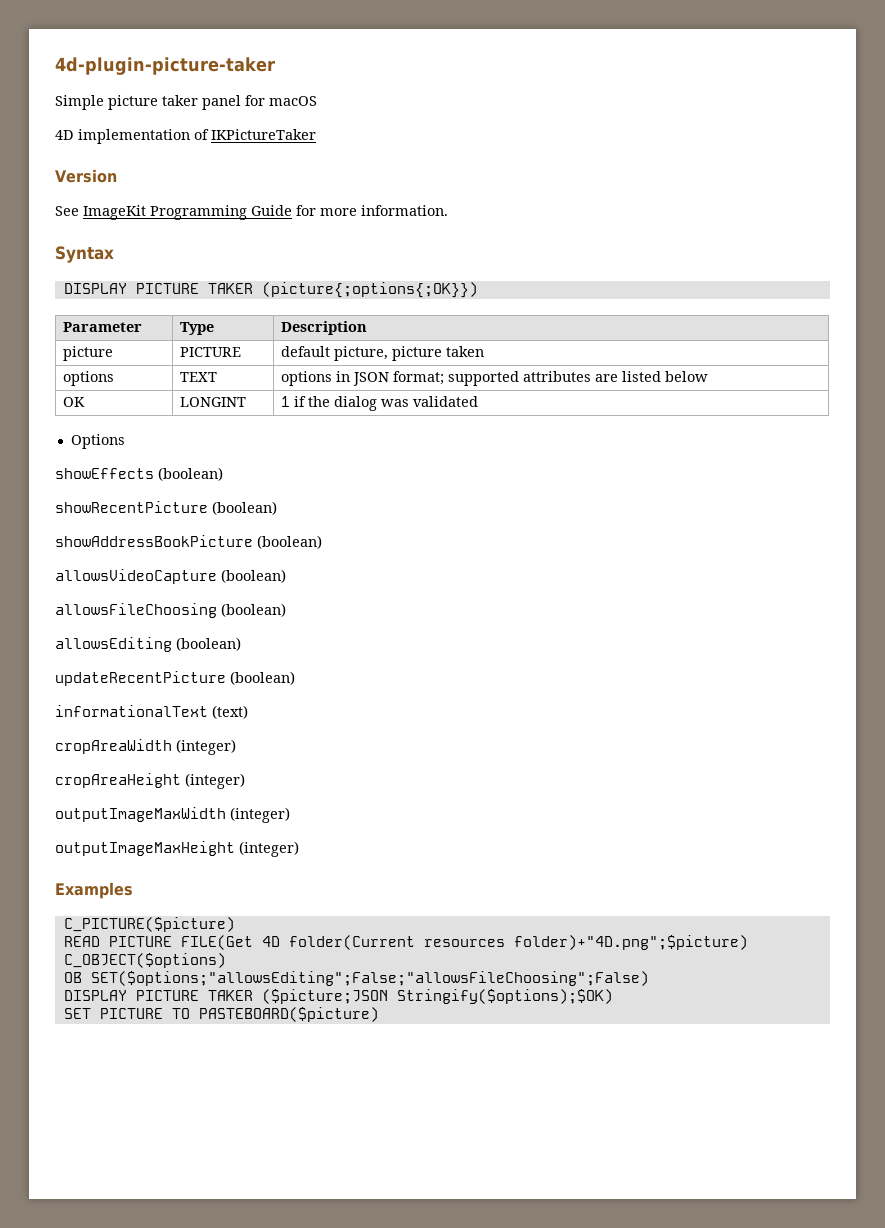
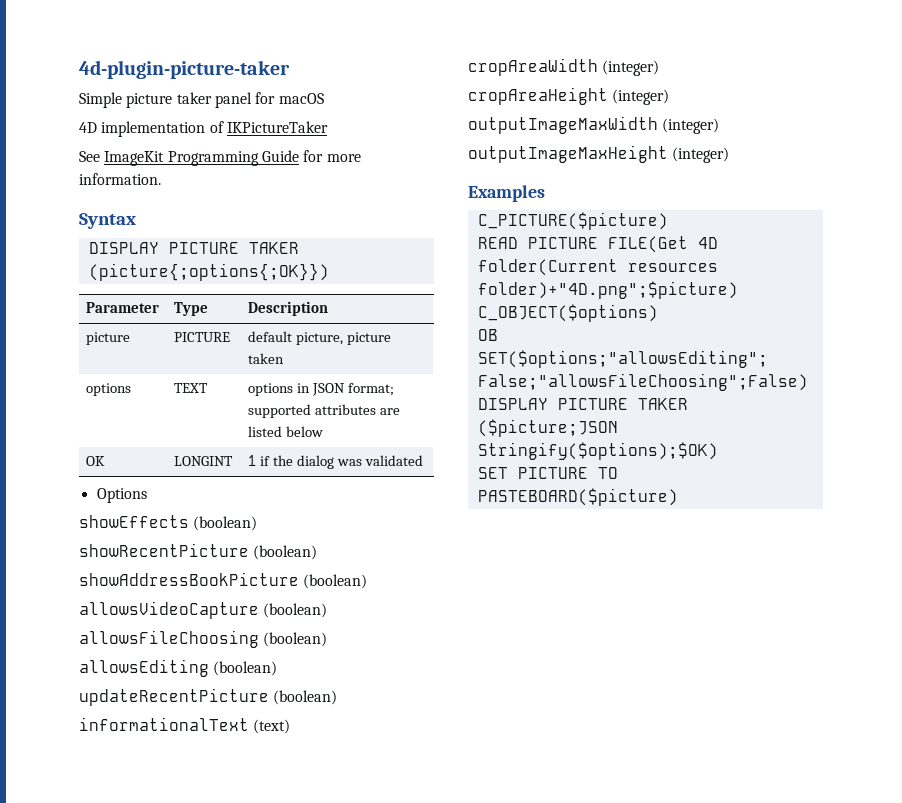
[55,169,117,183] // Version -> (328, 127) none

